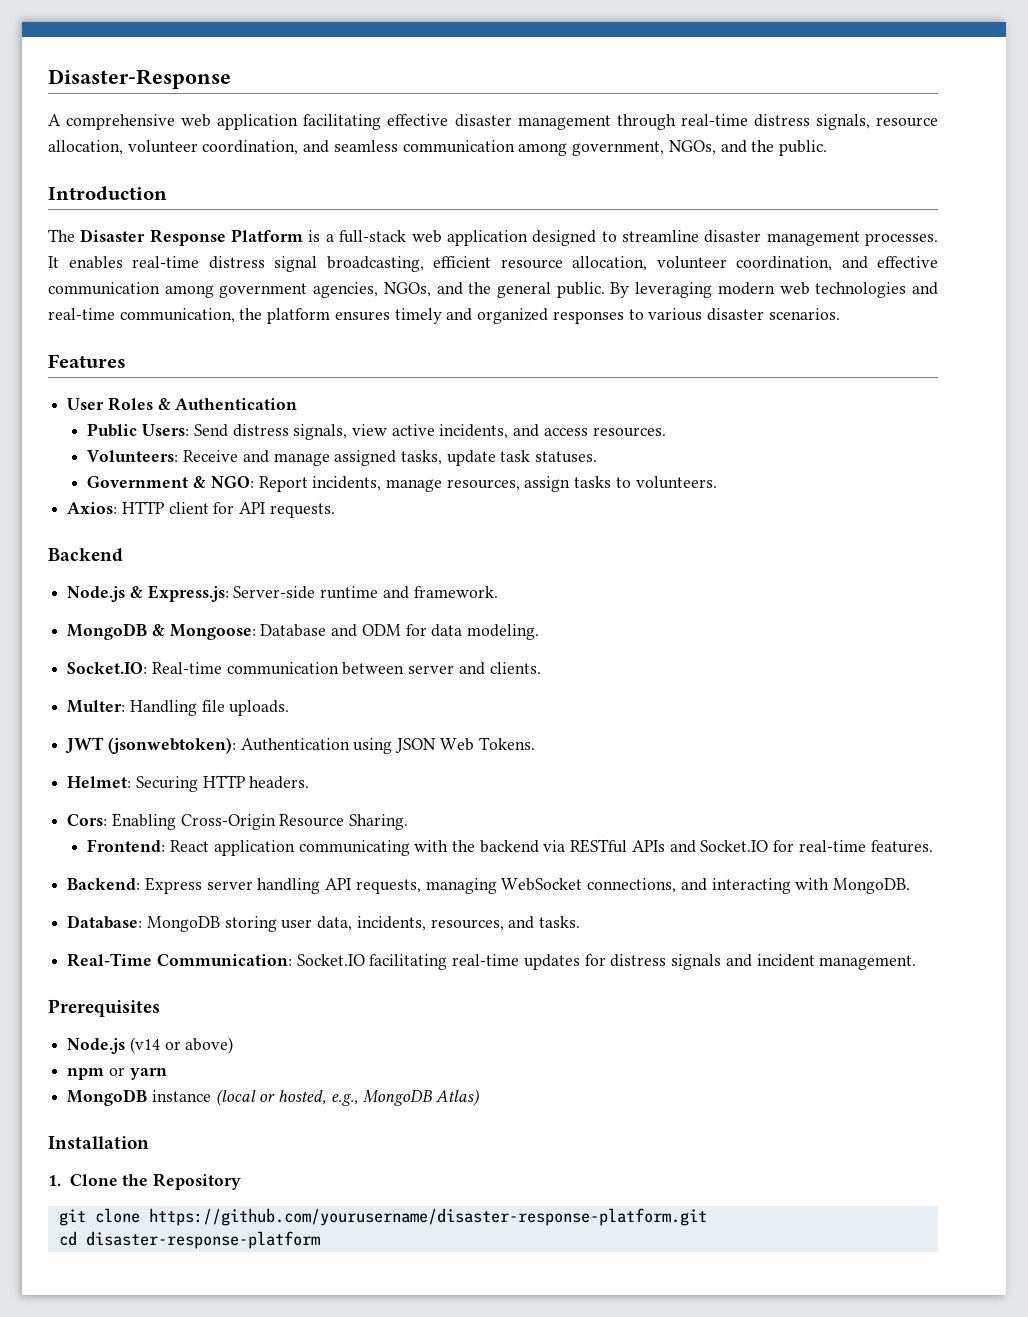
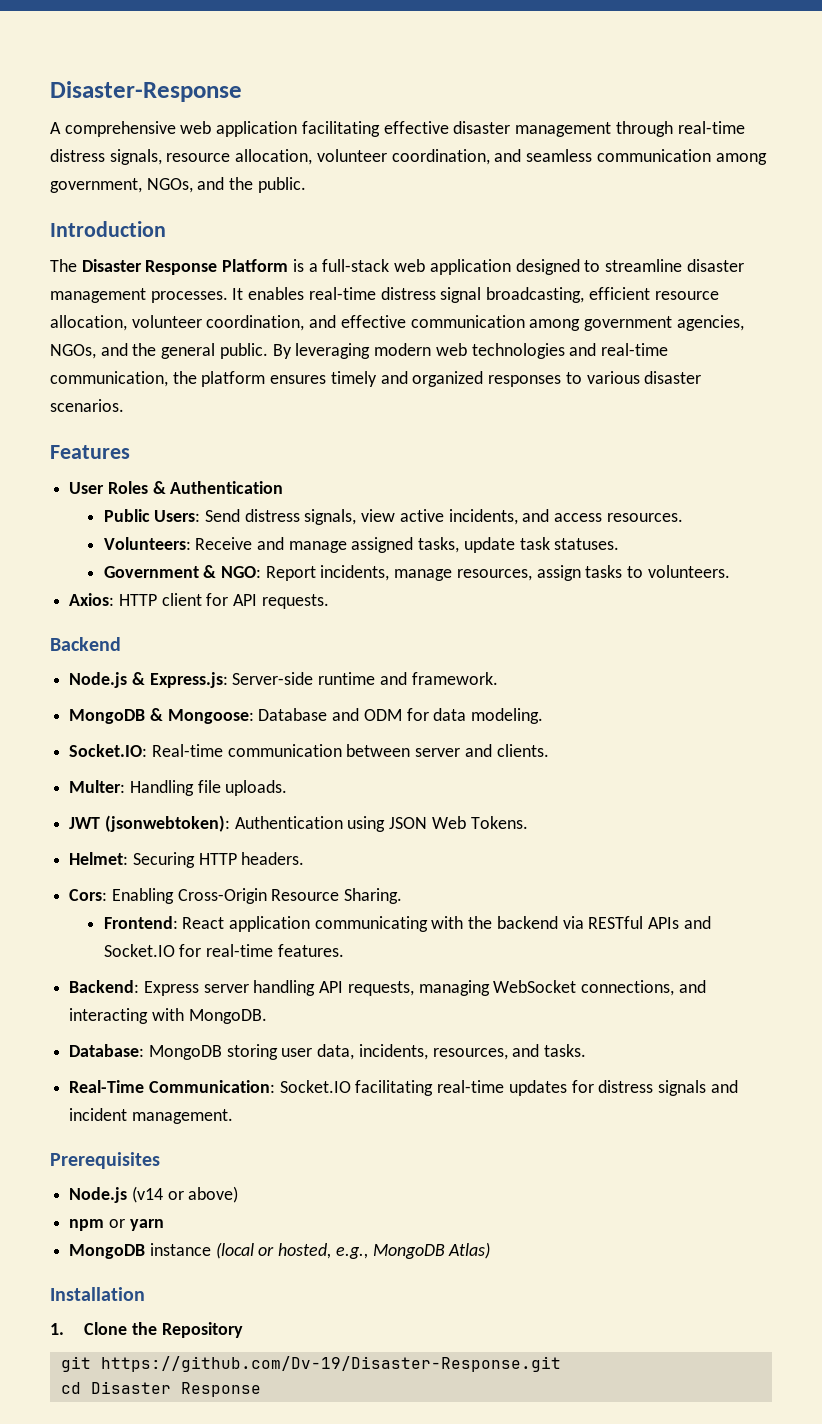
[94,1208,707,1226] clone https://github.com/yourusername/disaster-response-platform.git -> [100,1356,561,1372] https://github.com/Dv-19/Disaster-Response.git
[85,1231,320,1249] disaster-response-platform -> [90,1381,261,1397] Disaster Response

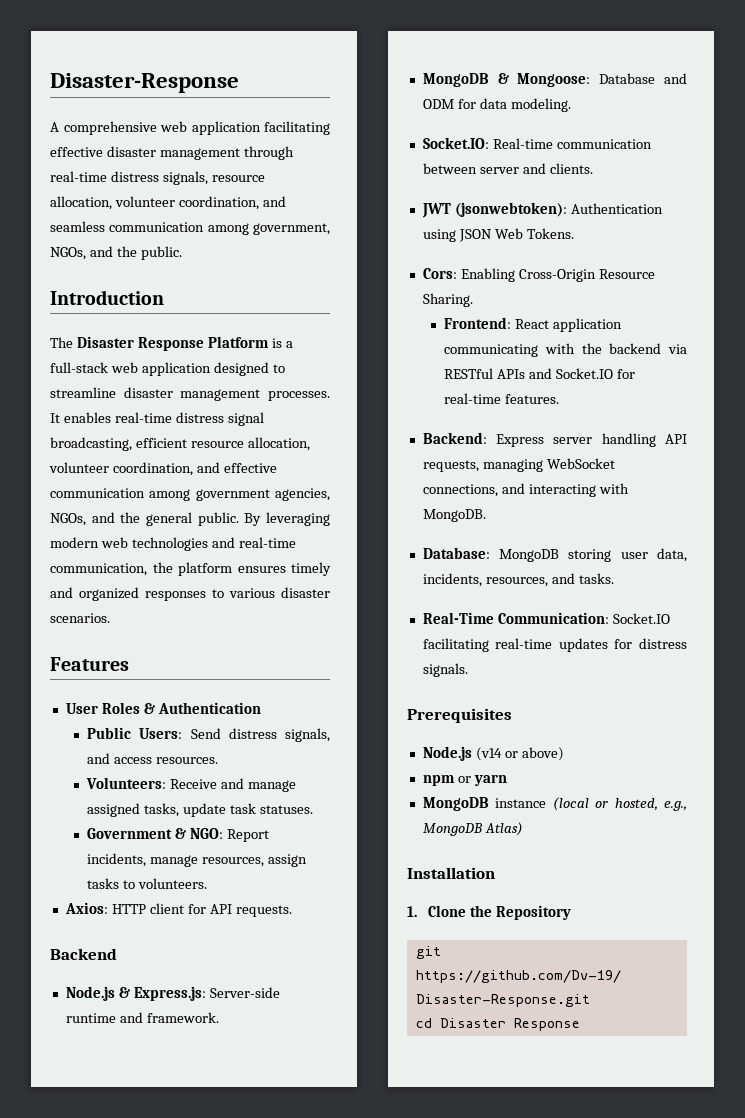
[361,509,518,525] view active incidents, -> (331, 735) none
[69,780,288,796] // Multer: Handling file uploads. -> (593, 168) none
[69,852,305,868] // Helmet: Securing HTTP headers. -> (574, 233) none
[658,1080,738,1096] [69,1108,233,1124] signals and incident management. -> [422,663,468,677] signals.

